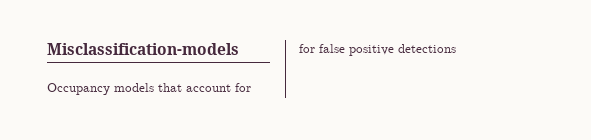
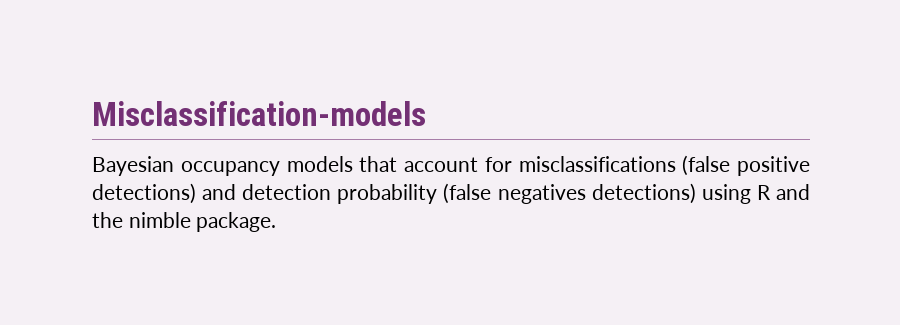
[47,83,110,95] Occupancy -> [92,156,280,176] Bayesian occupancy
[299,44,456,56] for false positive detections -> [518,155,810,176] [92,183,810,204] [92,212,277,232] misclassifications (false positive detections) and detection probability (false negatives detections) using R and the nimble package.

